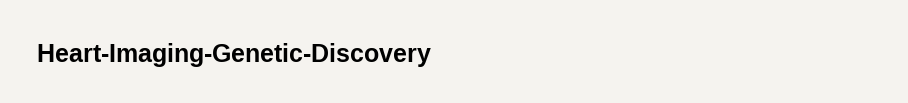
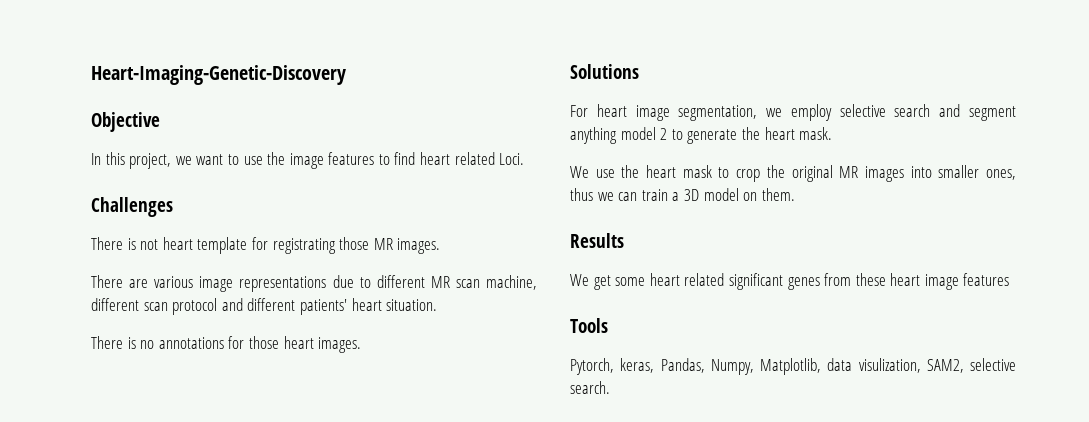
(431, 55) none -> [91,112,160,132] [91,152,525,169] [91,197,173,217] [91,237,441,254] [91,275,538,292] [91,298,438,315] [91,336,362,353] [570,64,639,79] [570,104,1016,121] [570,127,833,144] [570,165,1016,182] [570,188,795,201] [570,233,624,248] [570,273,1010,290] [570,318,608,333] [570,358,1016,375] [570,381,610,394] // Objective // In this project, we want to use the image features to find heart related Loci. // Challenges // There is not heart template for registrating those MR images. // There are various image representations due to different MR scan machine, different scan protocol and different patients' heart situation. // There is no annotations for those heart images. // Solutions // For heart image segmentation, we employ selective search and segment anything model 2 to generate the heart mask. // We use the heart mask to crop the original MR images into smaller ones, thus we can train a 3D model on them. // Results // We get some heart related significant genes from these heart image features // Tools // Pytorch, keras, Pandas, Numpy, Matplotlib, data visulization, SAM2, selective search.

